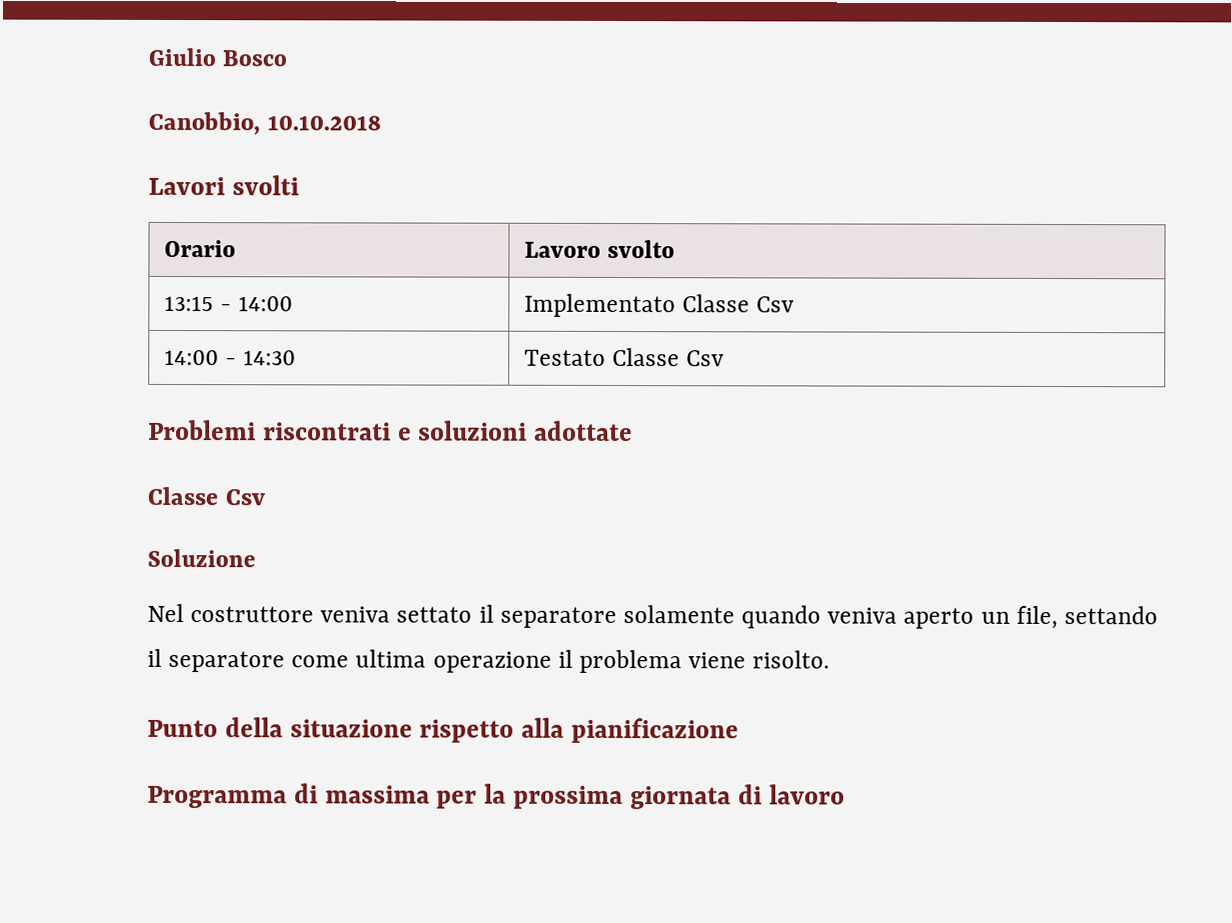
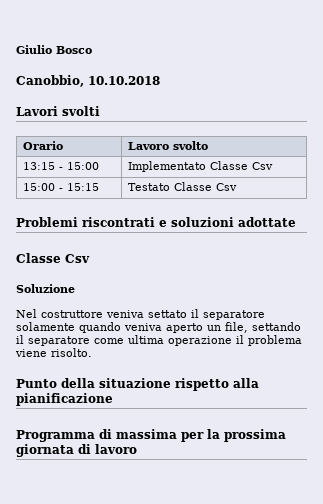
[238,296,294,312] 14:00 -> [67,162,100,170] 15:00
[163,349,297,366] 14:00 - 14:30 -> [23,183,100,191] 15:00 - 15:15

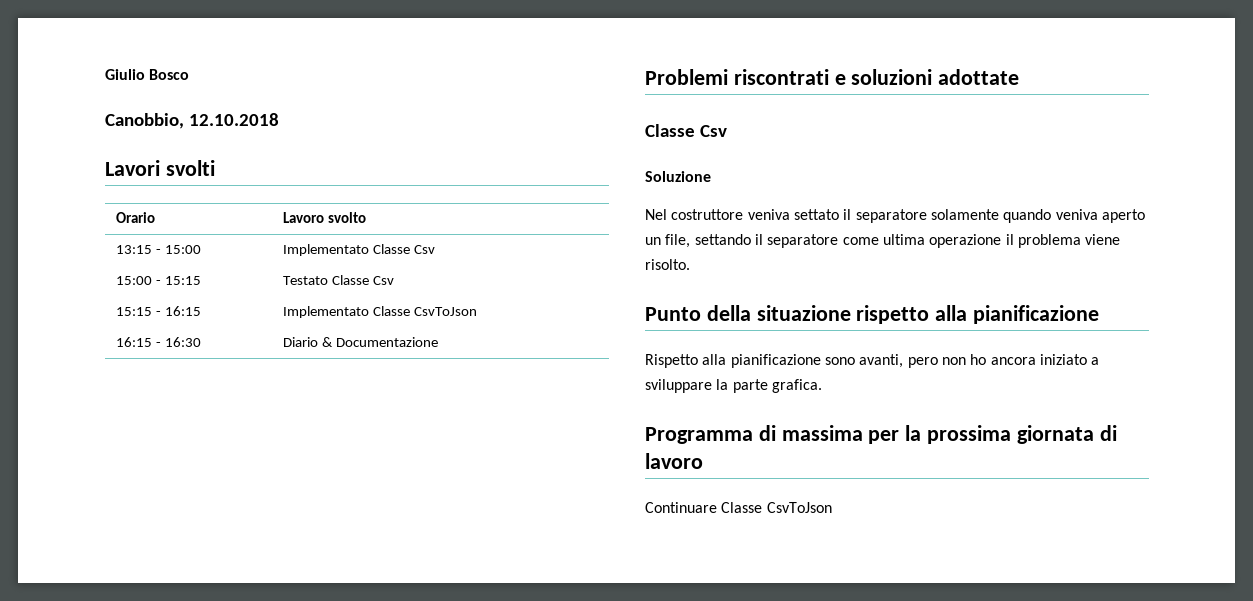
[88,76,160,85] 10.10.2018 -> [188,113,279,126] 12.10.2018
(238, 187) none -> [115,306,201,316] [282,306,477,318] [115,337,201,347] [282,337,438,347] // 15:15 - 16:15 | Implementato Classe CsvToJson // 16:15 - 16:30 | Diario & Documentazione
(113, 399) none -> [645,354,1100,368] [645,379,822,393] // Rispetto alla pianificazione sono avanti, pero non ho ancora iniziato a sviluppare la parte grafica.
(137, 449) none -> [645,502,832,513] // Continuare Classe CsvToJson

